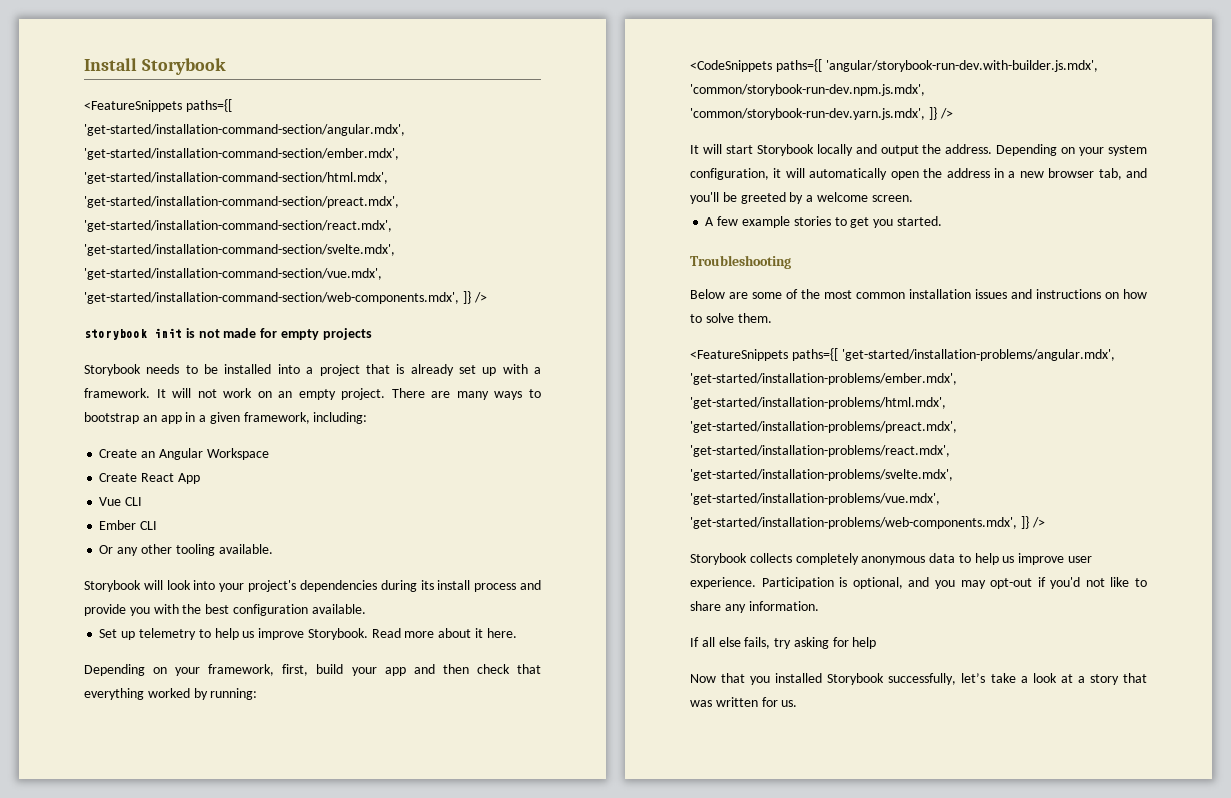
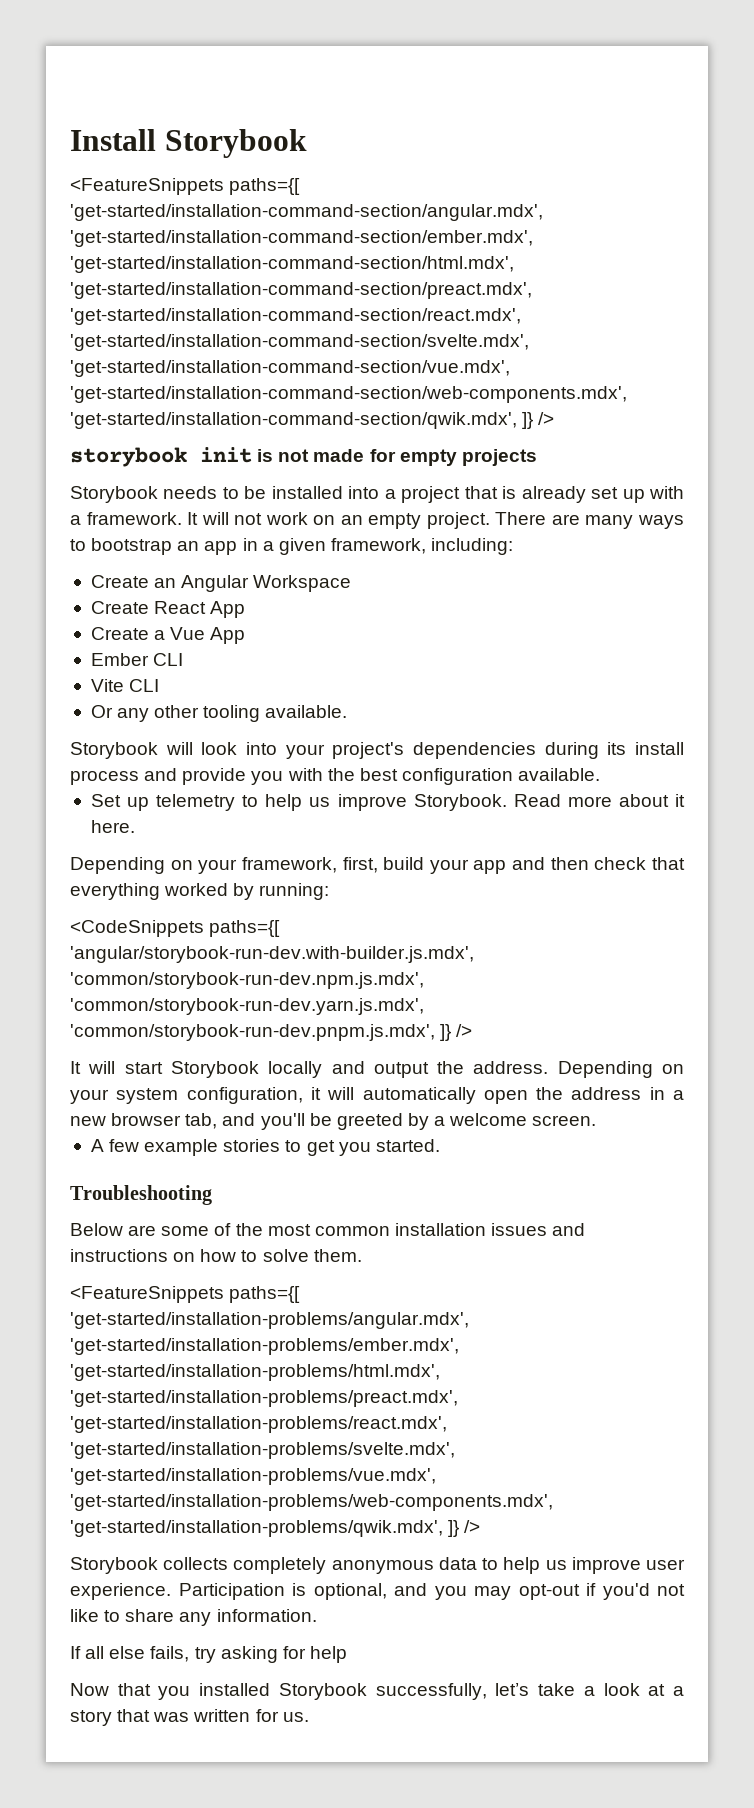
(459, 298) none -> [70,412,517,429] 'get-started/installation-command-section/qwik.mdx',
[99,497,143,506] [99,520,137,530] Vue CLI // Ember -> [90,627,246,644] [90,653,184,666] [90,679,124,692] Create a Vue App // Ember CLI // Vite
(925, 114) none -> [70,1024,435,1041] 'common/storybook-run-dev.pnpm.js.mdx',
(1017, 523) none -> [70,1520,443,1537] 'get-started/installation-problems/qwik.mdx',

